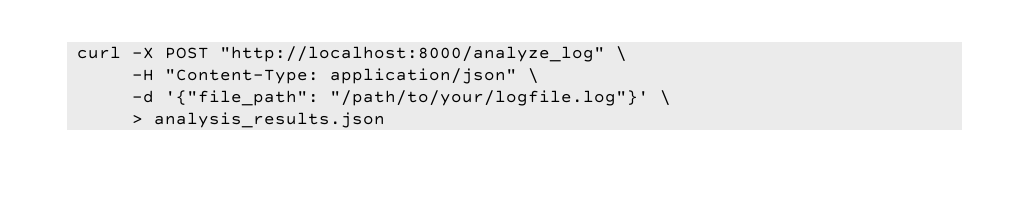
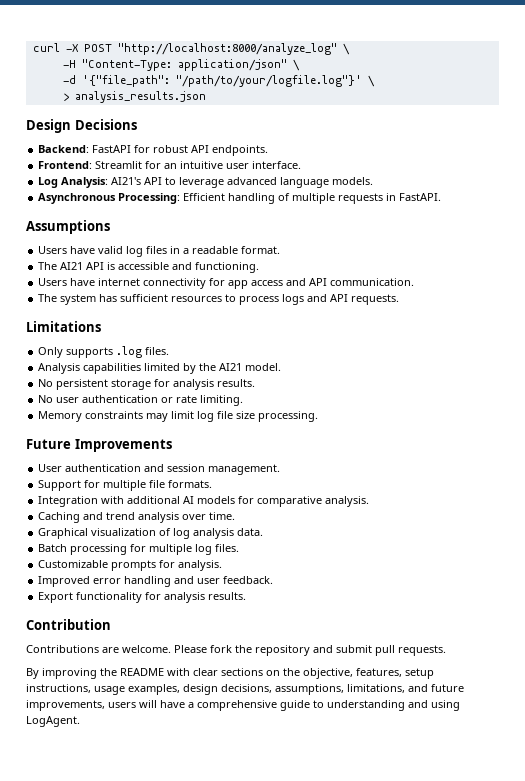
(385, 120) none -> [26,119,137,133] [38,145,269,156] [38,161,302,169] [38,177,374,188] [38,193,442,204] [26,220,110,234] [38,246,281,257] [38,262,260,273] [38,278,415,289] [38,294,400,305] [26,321,101,332] [38,346,170,358] [38,363,282,374] [38,379,256,390] [38,395,244,406] [38,411,319,422] [26,439,172,452] [38,464,281,475] [38,480,213,491] [38,496,370,507] [38,512,236,523] [38,528,264,539] [38,544,240,555] [38,560,223,571] [38,576,274,587] [38,592,247,603] [26,619,111,630] [26,645,446,656] [26,668,434,679] [26,684,464,695] [26,700,460,711] [26,716,80,727] // Design Decisions // Backend: FastAPI for robust API endpoints. // Frontend: Streamlit for an intuitive user interface. // Log Analysis: AI21's API to leverage advanced language models. // Asynchronous Processing: Efficient handling of multiple requests in FastAPI. // Assumptions // Users have valid log files in a readable format. // The AI21 API is accessible and functioning. // Users have internet connectivity for app access and API communication. // The system has sufficient resources to process logs and API requests. // Limitations // Only supports .log files. // Analysis capabilities limited by the AI21 model. // No persistent storage for analysis results. // No user authentication or rate limiting. // Memory constraints may limit log file size processing. // Future Improvements // User authentication and session management. // Support for multiple file formats. // Integration with additional AI models for comparative analysis. // Caching and trend analysis over time. // Graphical visualization of log analysis data. // Batch processing for multiple log files. // Customizable prompts for analysis. // Improved error handling and user feedback. // Export functionality for analysis results. // Contribution // Contributions are welcome. Please fork the repository and submit pull requests. // By improving the README with clear sections on the objective, features, setup instructions, usage examples, design decisions, assumptions, limitations, and future improvements, users will have a comprehensive guide to understanding and using LogAgent.

